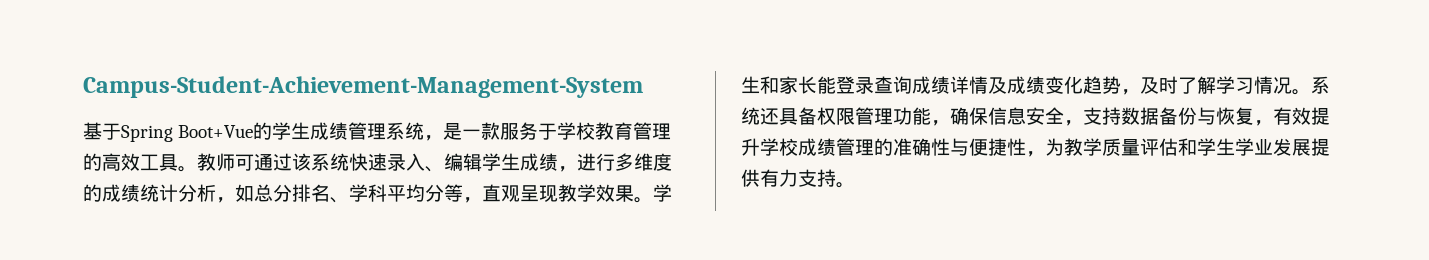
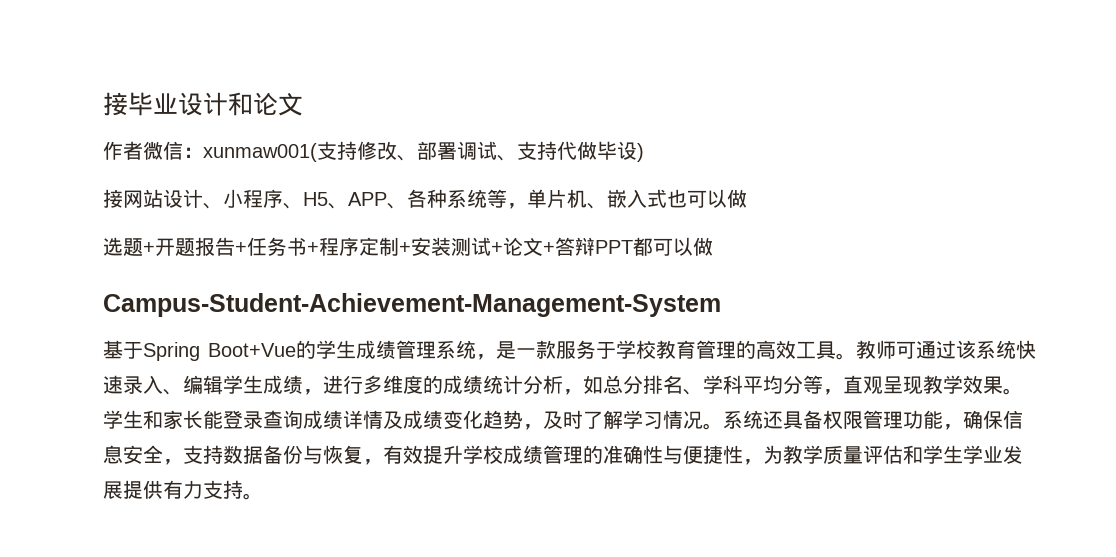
(83, 87) none -> [103,92,303,116] [103,141,644,162] [103,189,747,209] [103,237,713,256] 接毕业设计和论文 // 作者微信：xunmaw001(支持修改、部署调试、支持代做毕设) // 接网站设计、小程序、H5、APP、各种系统等，单片机、嵌入式也可以做 // 选题+开题报告+任务书+程序定制+安装测试+论文+答辩PPT都可以做 //

